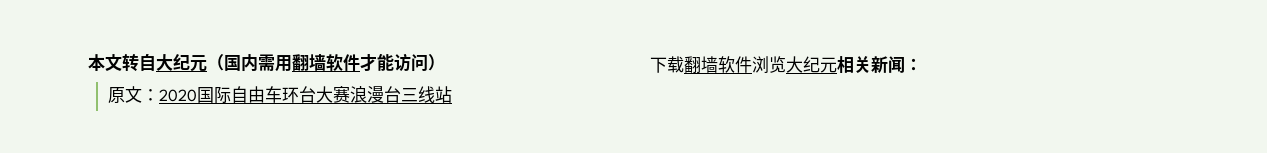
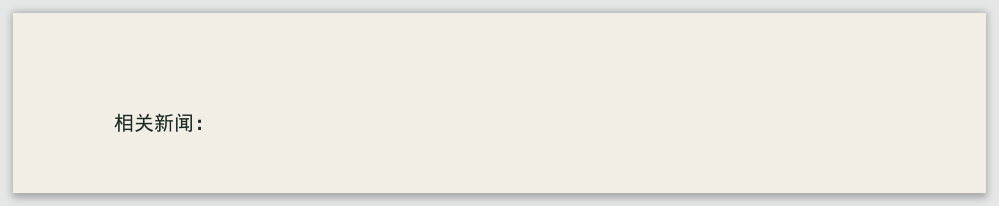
[88,53,445,72] [107,85,452,104] [650,56,837,73] 本文转自大纪元（国内需用翻墙软件才能访问） // 原文：2020国际自由车环台大赛浪漫台三线站 // 下载翻墙软件浏览大纪元 -> (114, 122) none

